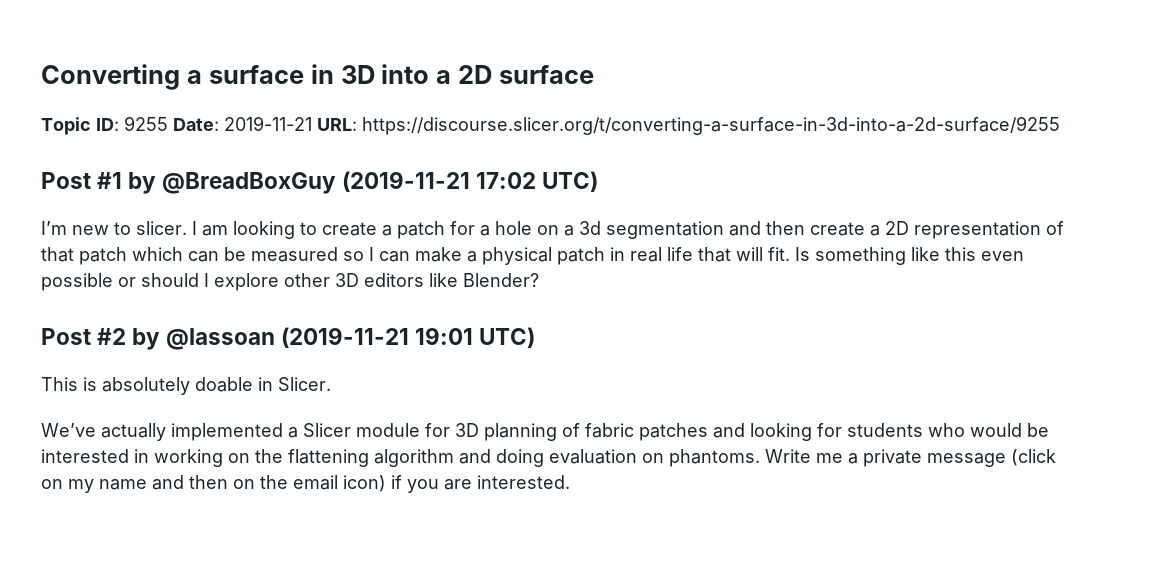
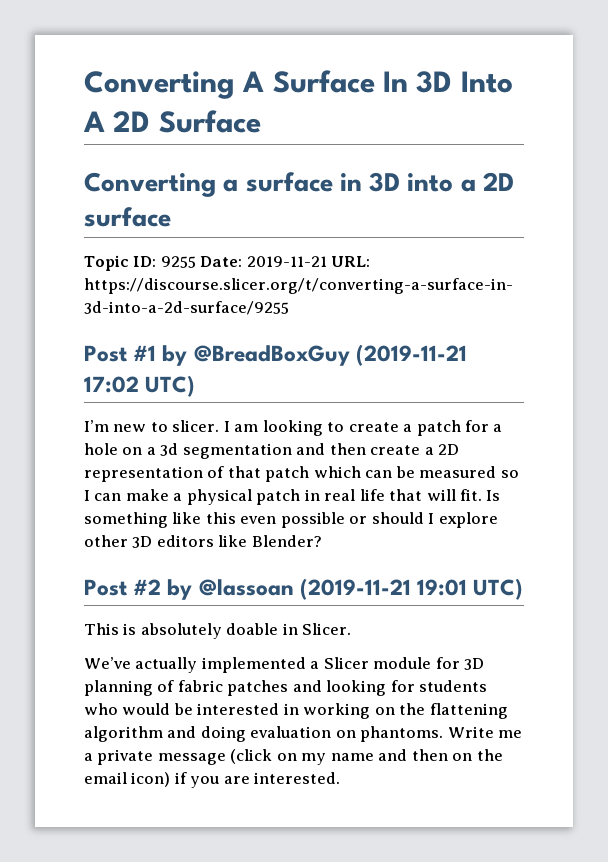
[41,64,180,90] Converting -> [84,70,513,99] [83,110,261,133] [84,172,216,197] Converting A Surface In 3D Into A 2D Surface // Converting

